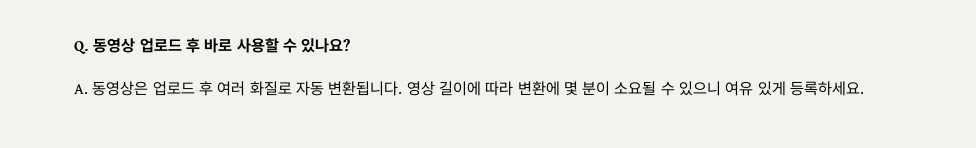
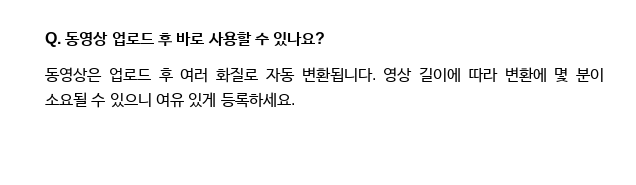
[74,84,88,94] A. -> (326, 39) none

